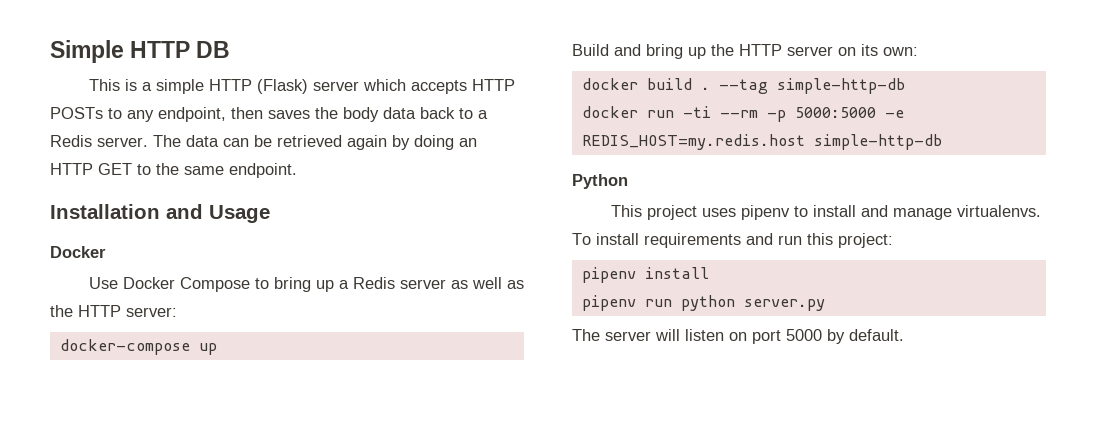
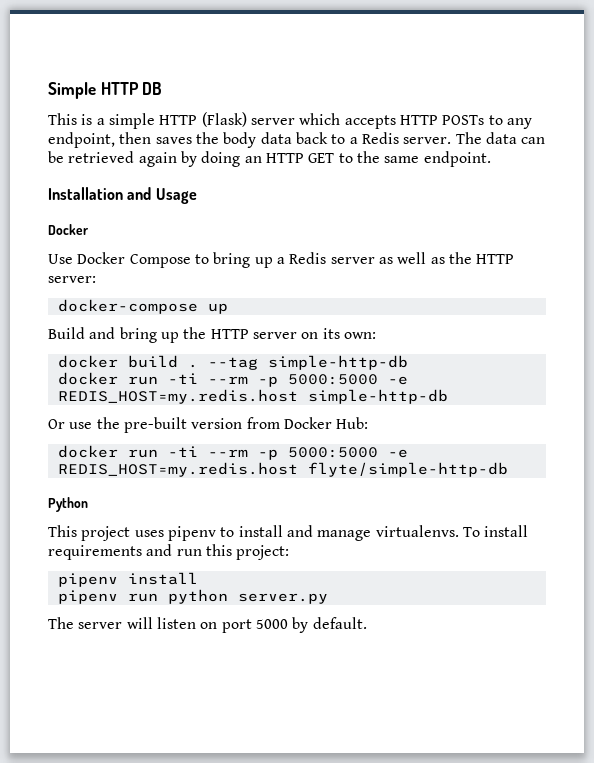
(942, 142) none -> [48,417,369,433] [57,445,408,460] [57,462,508,477] // Or use the pre-built version from Docker Hub: // docker run -ti --rm -p 5000:5000 -e REDIS_HOST=my.redis.host flyte/simple-http-db

